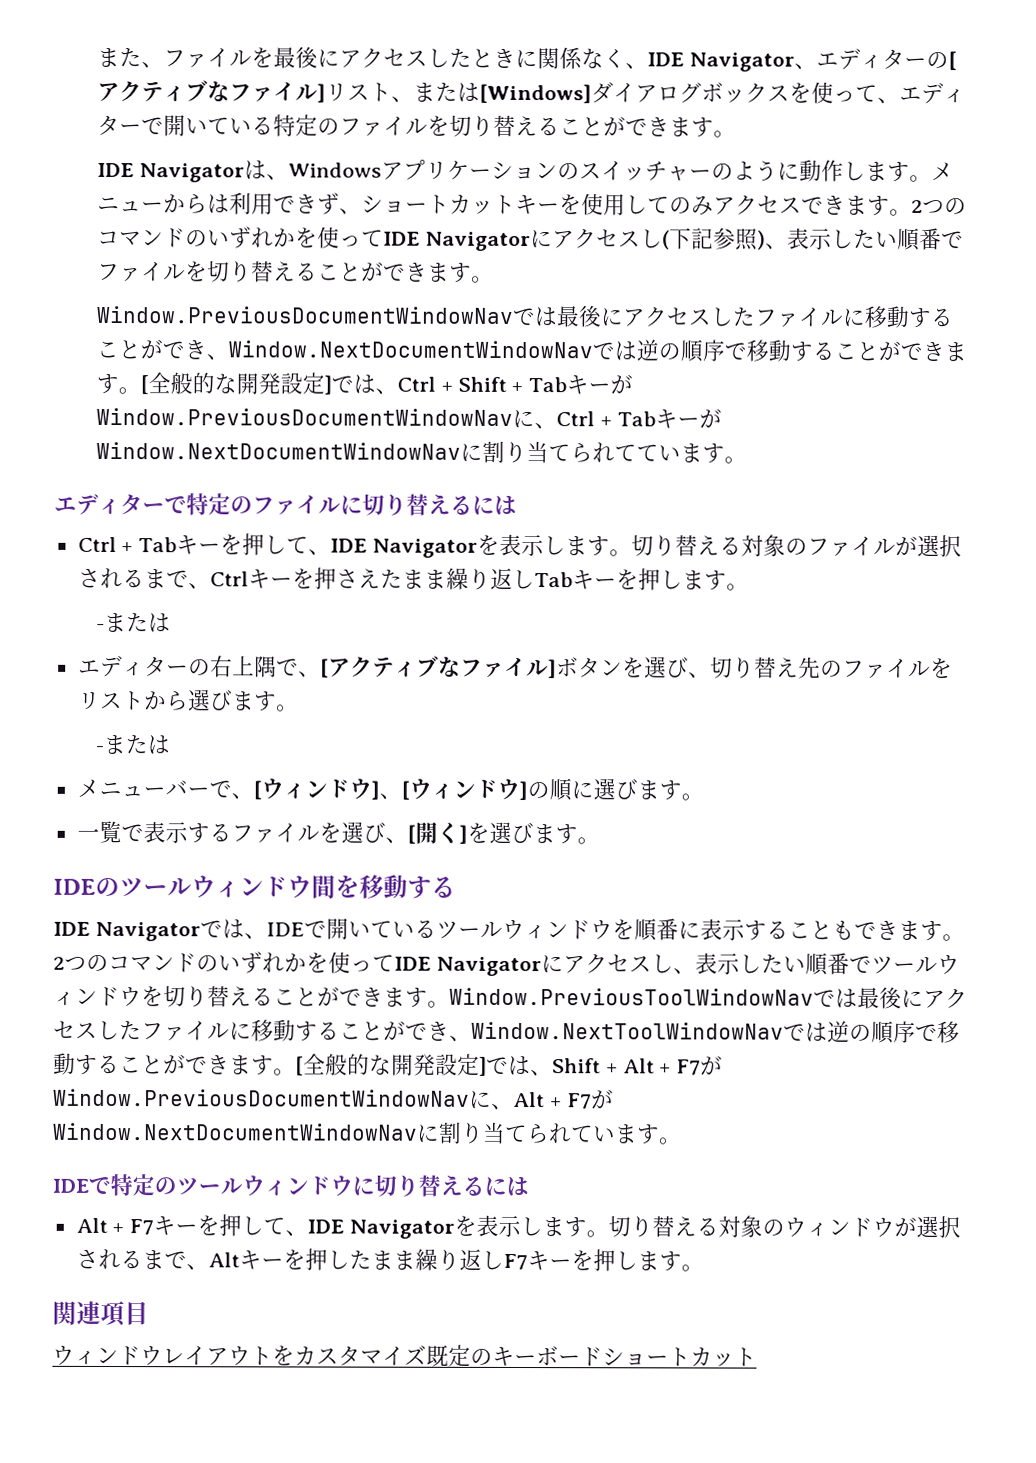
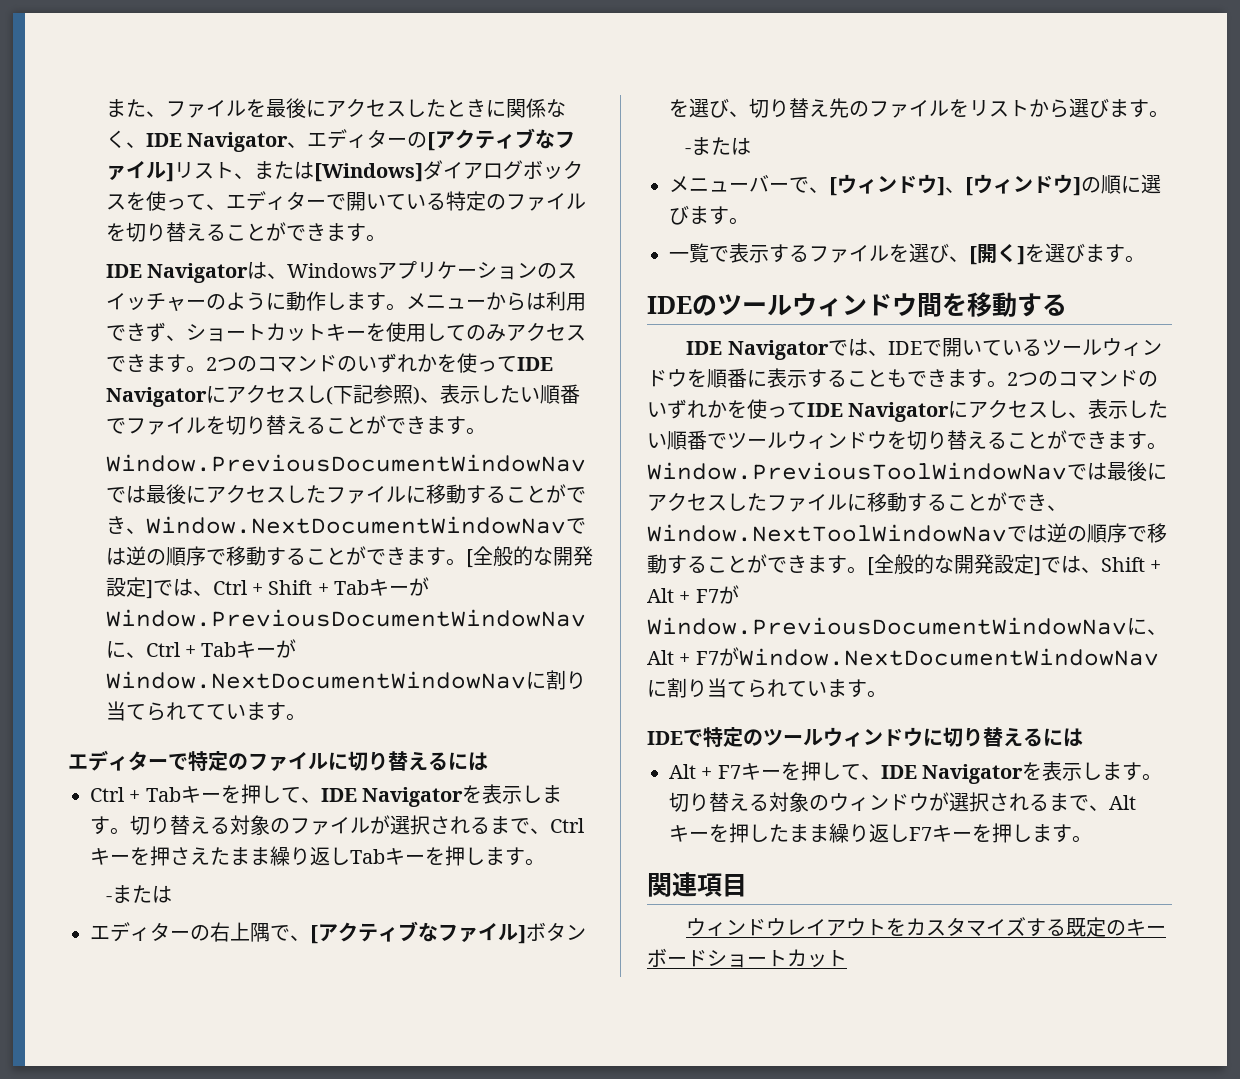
(427, 1354) none -> [1026,918,1067,937] する

